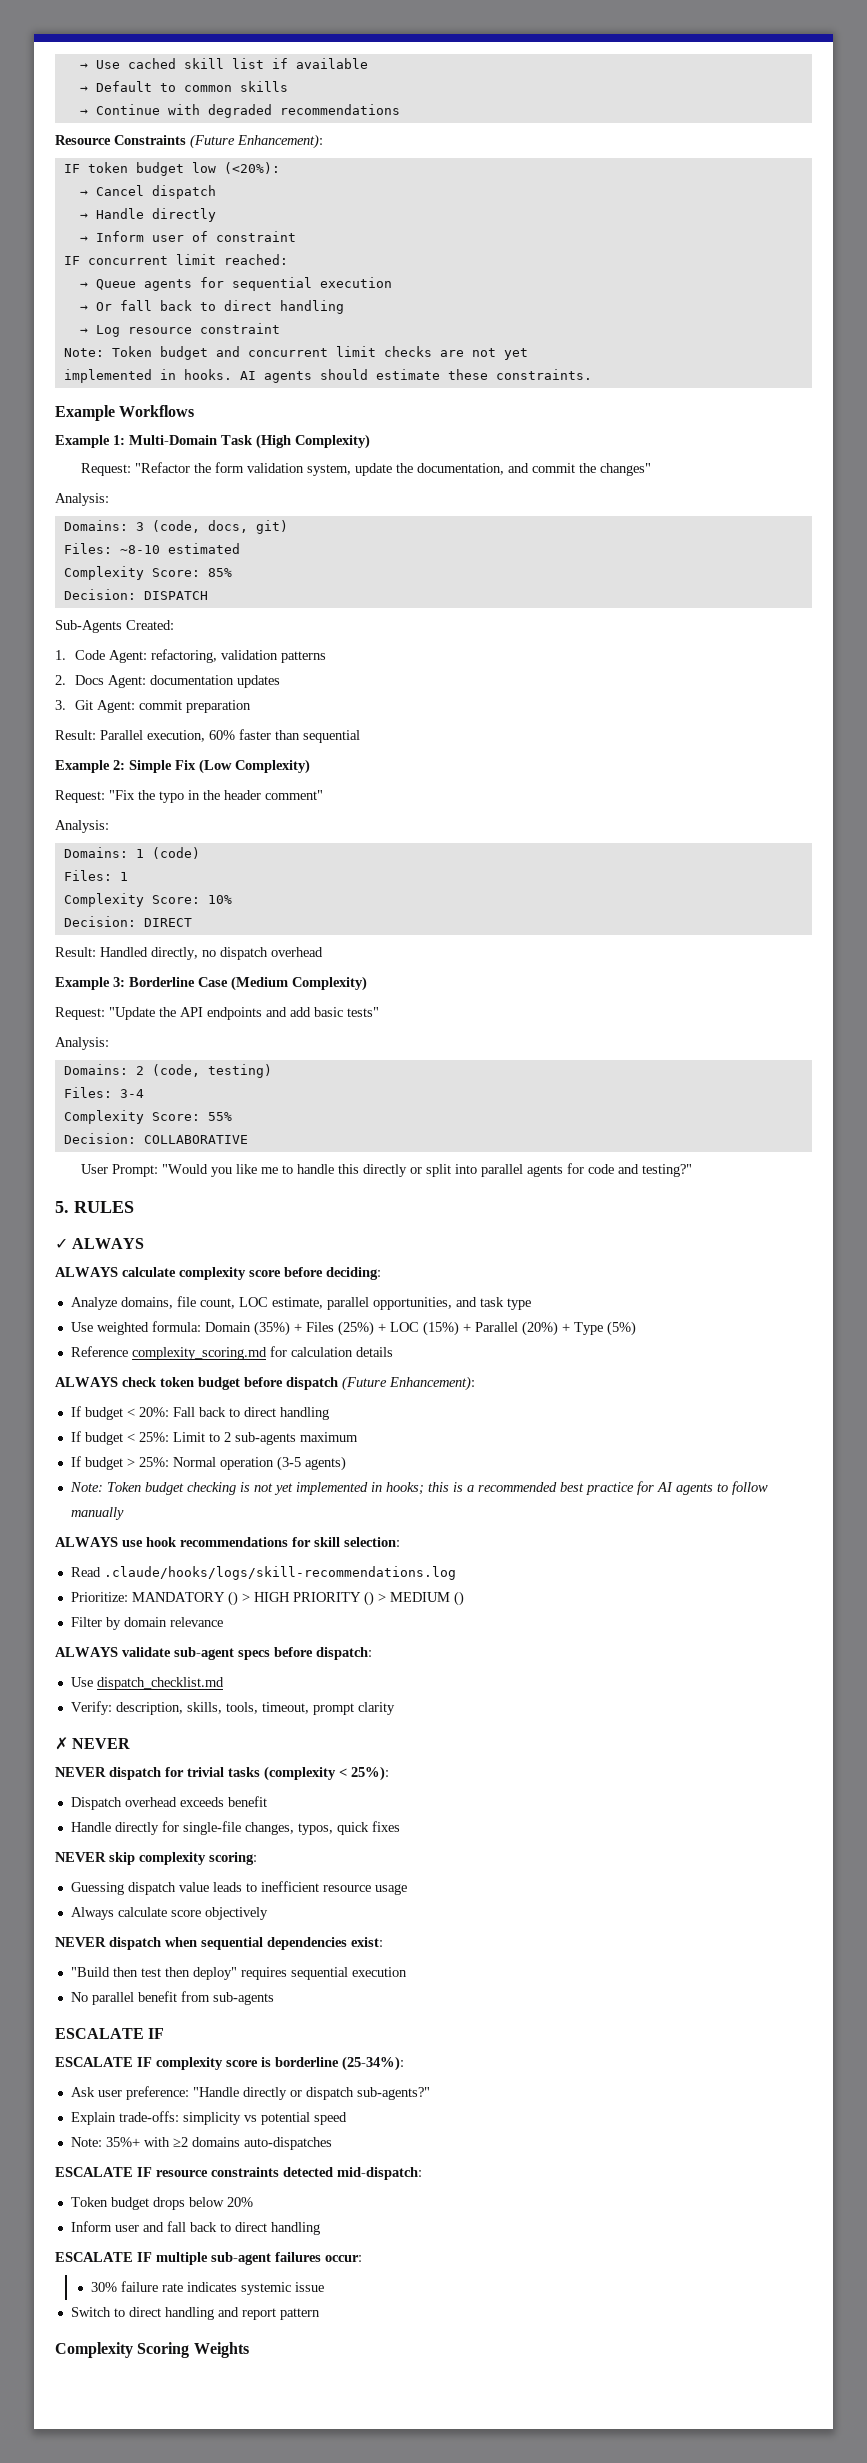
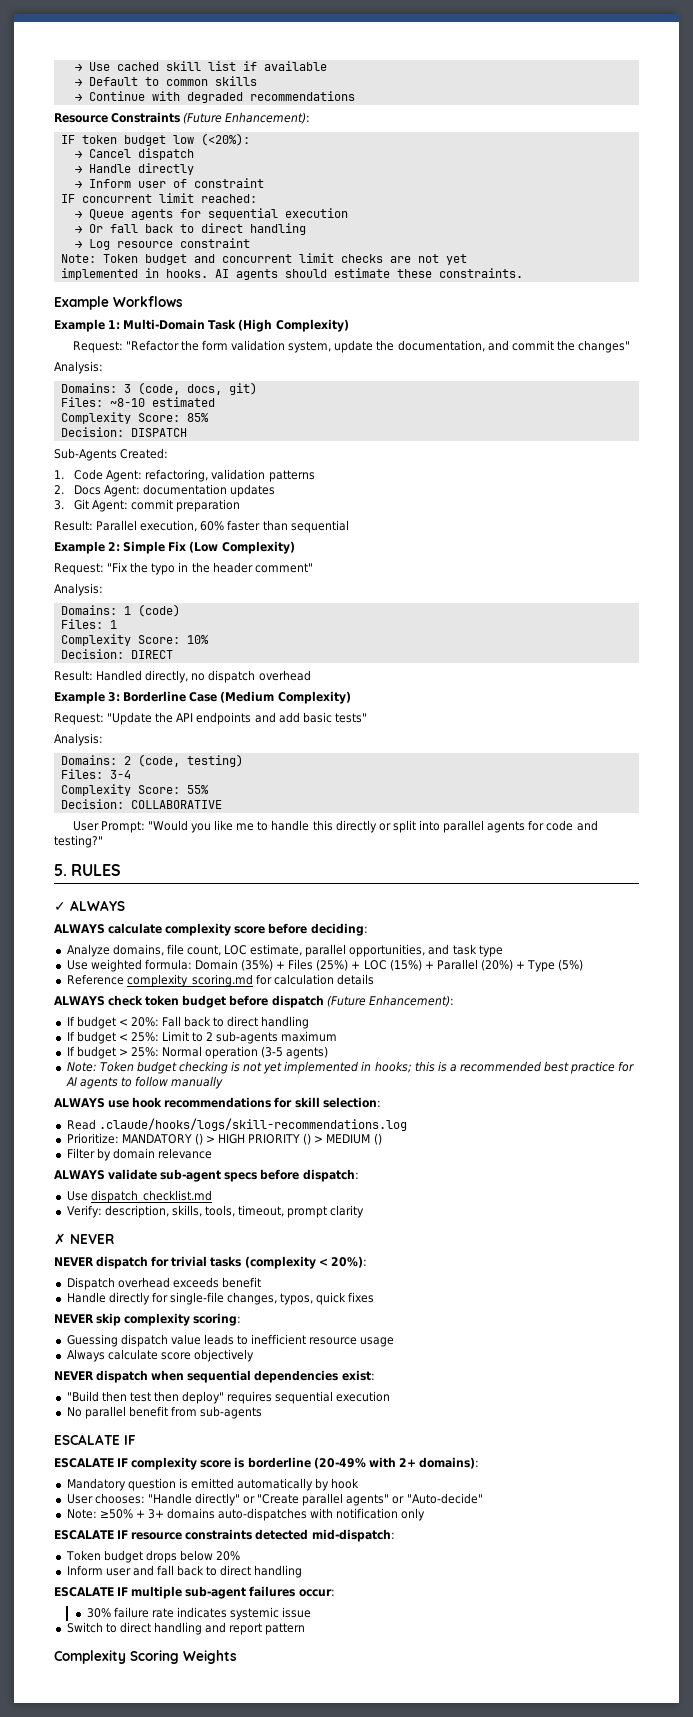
[351,1766,389,1781] 25%): -> [330,1256,367,1268] 20%):
[342,2056,404,2071] [70,2086,430,2100] [70,2111,347,2125] [70,2137,188,2147] (25-34%): // Ask user preference: "Handle directly or dispatch sub-agents?" // Explain trade-offs: simplicity vs potential speed // Note: 35%+ with ≥2 -> [313,1457,479,1469] [66,1478,360,1491] [66,1493,483,1506] [66,1509,164,1519] (20-49% with 2+ domains): // Mandatory question is emitted automatically by hook // User chooses: "Handle directly" or "Create parallel agents" or "Auto-decide" // Note: ≥50% + 3+
(332, 2143) none -> [310,1508,426,1521] with notification only

